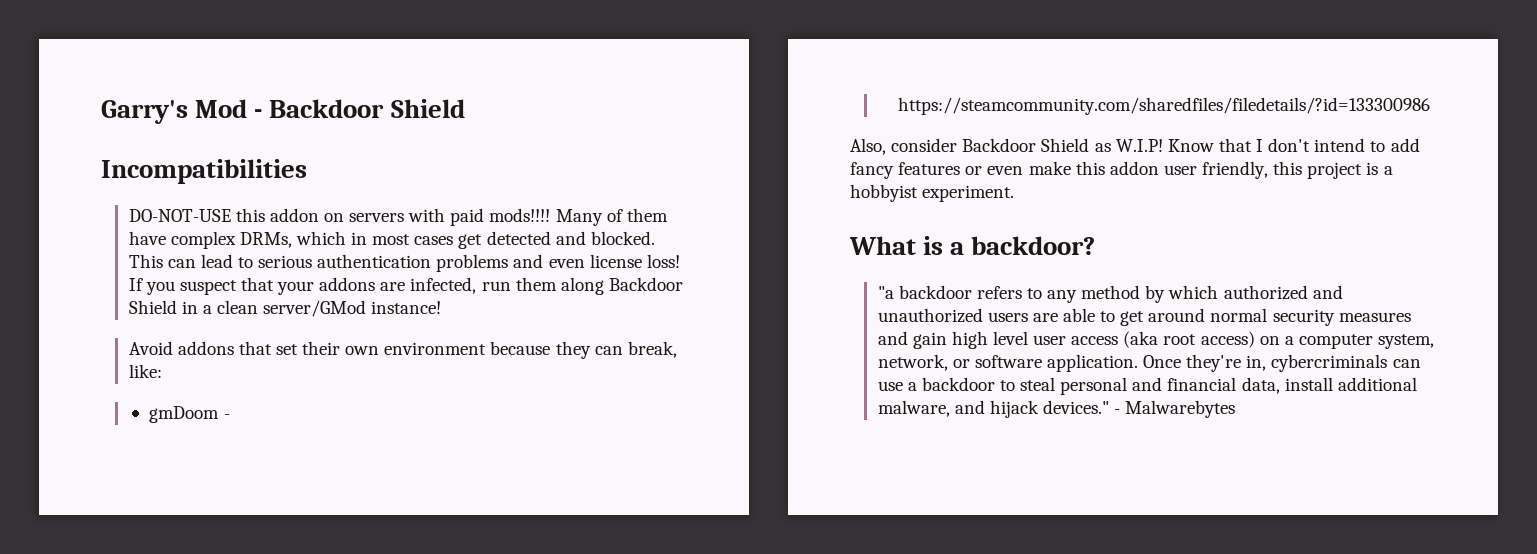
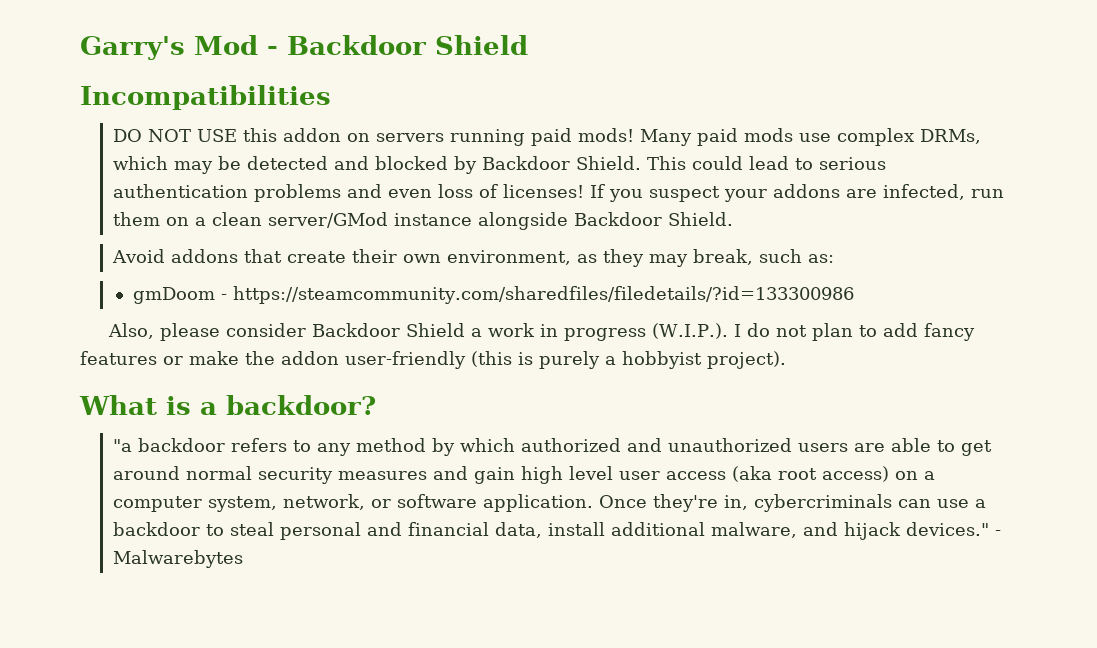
[128,209,231,222] DO-NOT-USE -> [112,129,237,142] DO NOT USE
[408,208,668,226] [128,231,655,249] [128,254,196,268] with paid mods!!!! Many of them have complex DRMs, which in most cases get detected and blocked. This can -> [449,128,981,146] [112,156,743,174] running paid mods! Many paid mods use complex DRMs, which may be detected and blocked by Backdoor Shield. This could
[589,254,680,268] license loss! -> [437,184,584,198] loss of licenses!
[240,277,274,291] that -> (720, 194) none
[560,277,683,295] [128,300,442,317] along Backdoor Shield in a clean server/GMod instance! -> [165,212,733,230] on a clean server/GMod instance alongside Backdoor Shield.
[275,344,298,355] set -> [286,251,346,263] create
[384,341,677,359] [128,364,162,378] environment because they can break, like: -> [446,249,834,267] environment, as they may break, such as:
(886, 146) none -> [160,323,221,341] please
[1094,138,1366,152] as W.I.P! Know that I don't intend -> [471,323,854,341] a work in progress (W.I.P.). I do not plan
[987,161,1379,179] even make this addon user friendly, this project is -> [189,351,600,369] make the addon user-friendly (this is purely
[922,185,1015,202] experiment. -> [707,351,786,369] project).

